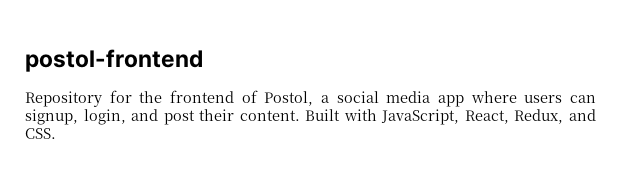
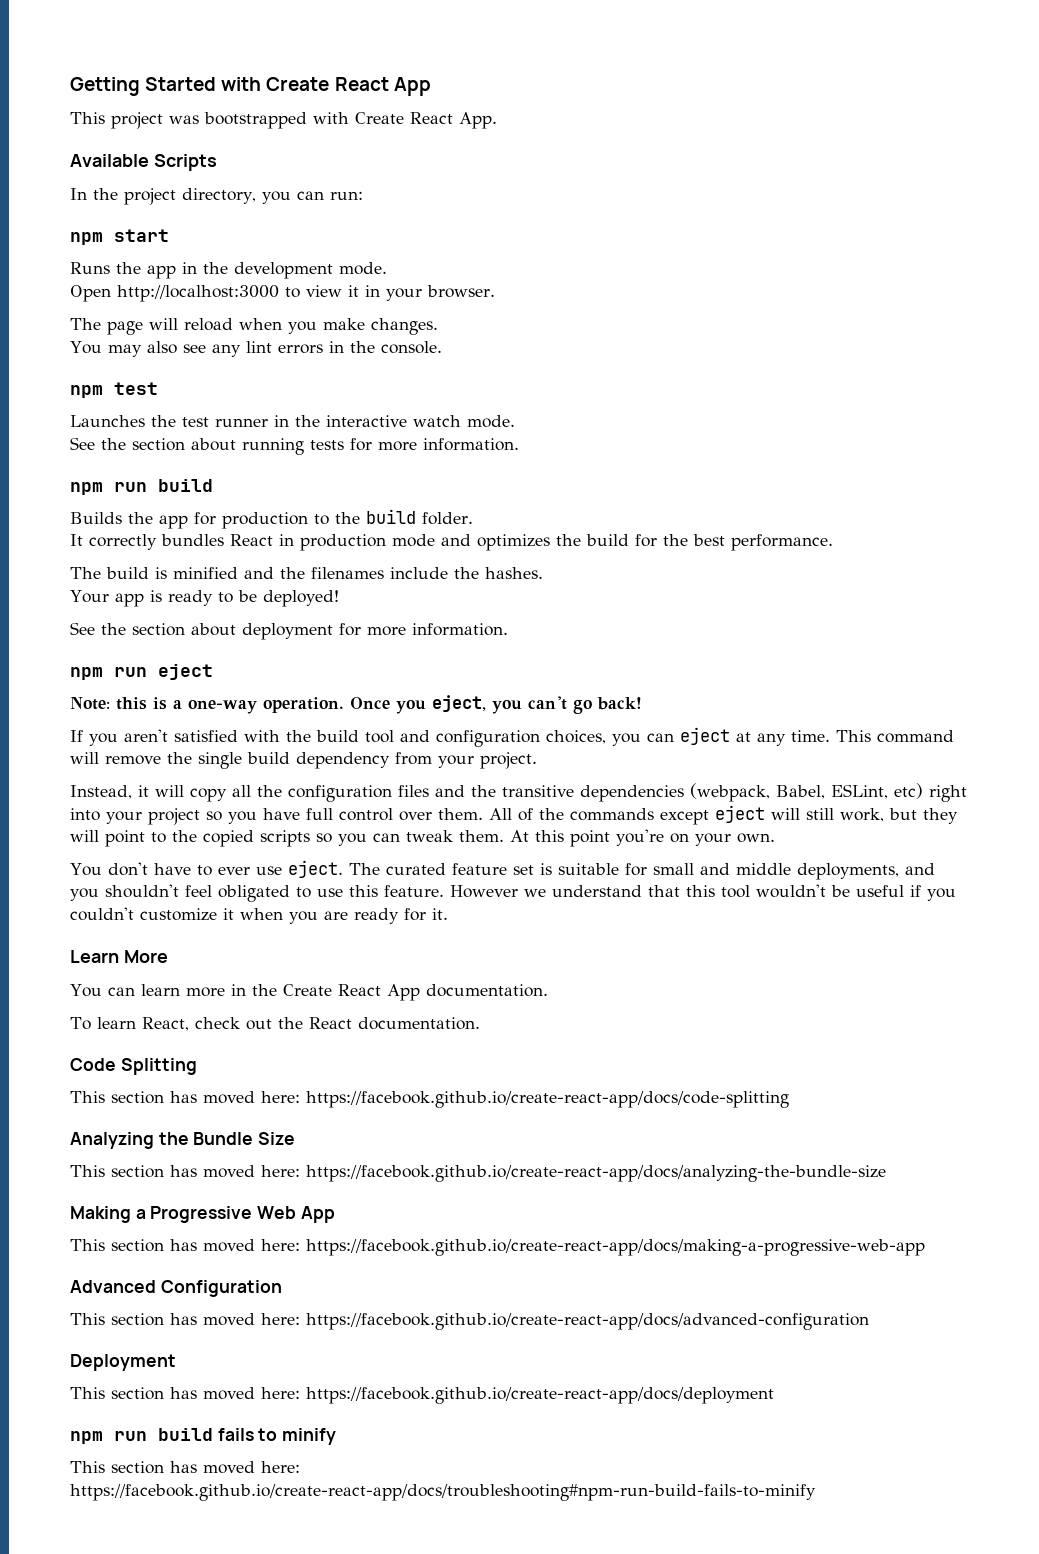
[25,49,203,72] [25,90,597,107] [25,109,596,125] [25,128,56,139] postol-frontend // Repository for the frontend of Postol, a social media app where users can signup, login, and post their content. Built with JavaScript, React, Redux, and CSS. -> [70,77,431,96] [70,112,497,129] [70,154,217,171] [70,188,363,205] [70,229,169,245] [70,262,387,279] [70,285,495,302] [70,318,438,335] [70,341,442,357] [70,382,158,398] [70,415,515,428] [70,437,519,455] [70,479,213,495] [70,509,473,529] [70,534,833,551] [70,567,543,579] [70,590,339,607] [70,622,508,640] [70,664,213,680] [70,695,642,714] [70,727,954,747] [70,752,537,769] [70,783,967,802] [70,805,958,825] [70,829,775,847] [70,860,935,880] [70,884,956,902] [70,907,448,924] [70,950,168,963] [70,984,548,1001] [70,1017,480,1031] [70,1058,197,1075] [70,1091,789,1108] [70,1132,296,1149] [70,1165,886,1182] [70,1206,335,1223] [70,1239,925,1256] [70,1280,282,1297] [70,1313,869,1330] [70,1354,176,1371] [70,1387,774,1404] [70,1428,337,1445] [70,1461,300,1474] [70,1484,816,1501] Getting Started with Create React App // This project was bootstrapped with Create React App. // Available Scripts // In the project directory, you can run: // npm start // Runs the app in the development mode. // Open http://localhost:3000 to view it in your browser. // The page will reload when you make changes. // You may also see any lint errors in the console. // npm test // Launches the test runner in the interactive watch mode. // See the section about running tests for more information. // npm run build // Builds the app for production to the build folder. // It correctly bundles React in production mode and optimizes the build for the best performance. // The build is minified and the filenames include the hashes. // Your app is ready to be deployed! // See the section about deployment for more information. // npm run eject // Note: this is a one-way operation. Once you eject, you can't go back! // If you aren't satisfied with the build tool and configuration choices, you can eject at any time. This command will remove the single build dependency from your project. // Instead, it will copy all the configuration files and the transitive dependencies (webpack, Babel, ESLint, etc) right into your project so you have full control over them. All of the commands except eject will still work, but they will point to the copied scripts so you can tweak them. At this point you're on your own. // You don't have to ever use eject. The curated feature set is suitable for small and middle deployments, and you shouldn't feel obligated to use this feature. However we understand that this tool wouldn't be useful if you couldn't customize it when you are ready for it. // Learn More // You can learn more in the Create React App documentation. // To learn React, check out the React documentation. // Code Splitting // This section has moved here: https://facebook.github.io/create-react-app/docs/code-splitting // Analyzing the Bundle Size // This section has moved here: https://facebook.github.io/create-react-app/docs/analyzing-the-bundle-size // Making a Progressive Web App // This section has moved here: https://facebook.github.io/create-react-app/docs/making-a-progressive-web-app // Advanced Configuration // This section has moved here: https://facebook.github.io/create-react-app/docs/advanced-configuration // Deployment // This section has moved here: https://facebook.github.io/create-react-app/docs/deployment // npm run build fails to minify // This section has moved here: https://facebook.github.io/create-react-app/docs/troubleshooting#npm-run-build-fails-to-minify

